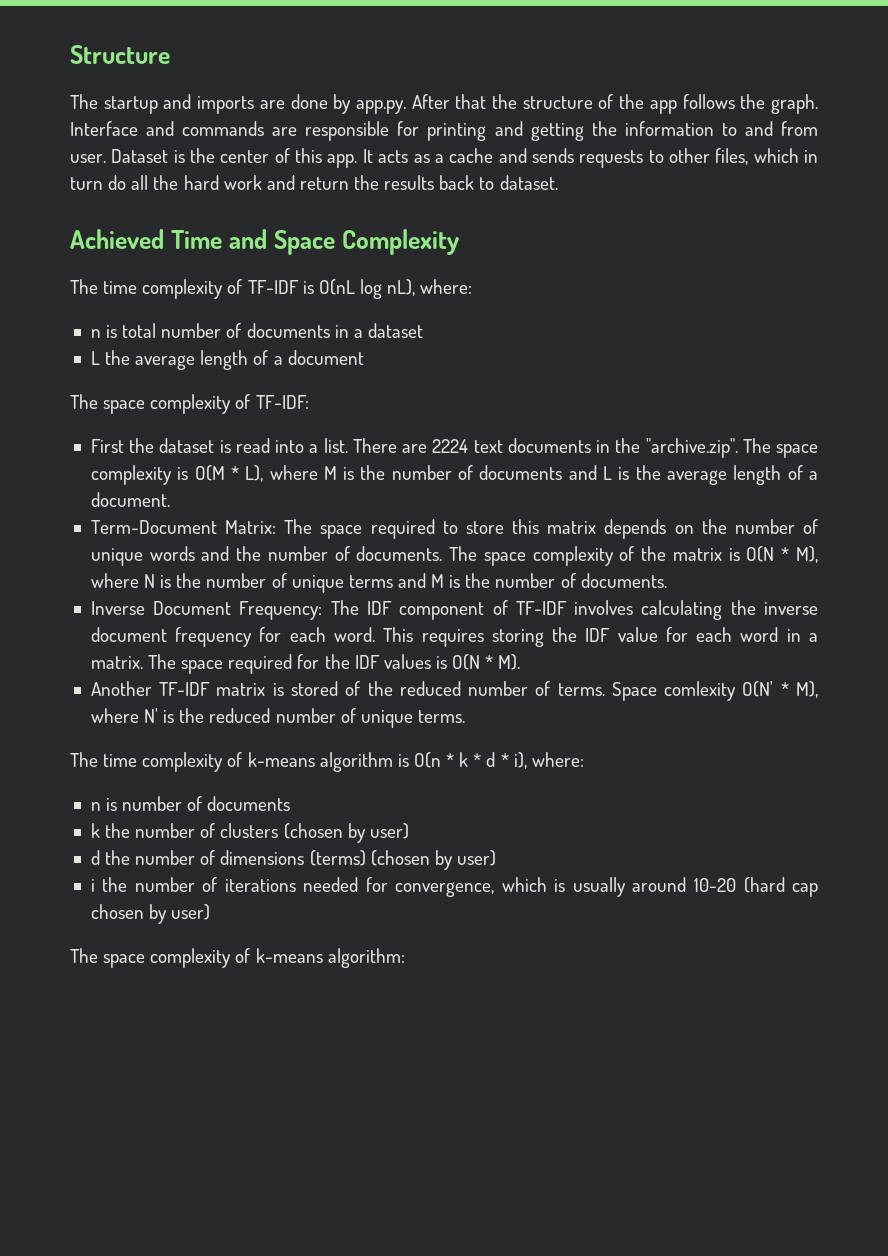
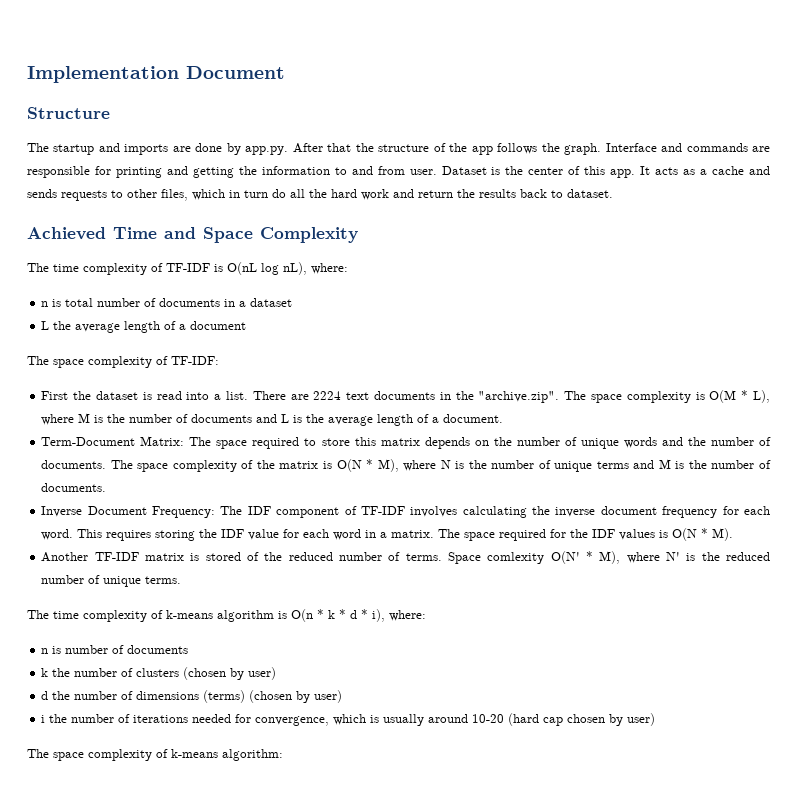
(70, 54) none -> [27,66,285,83] Implementation Document //

